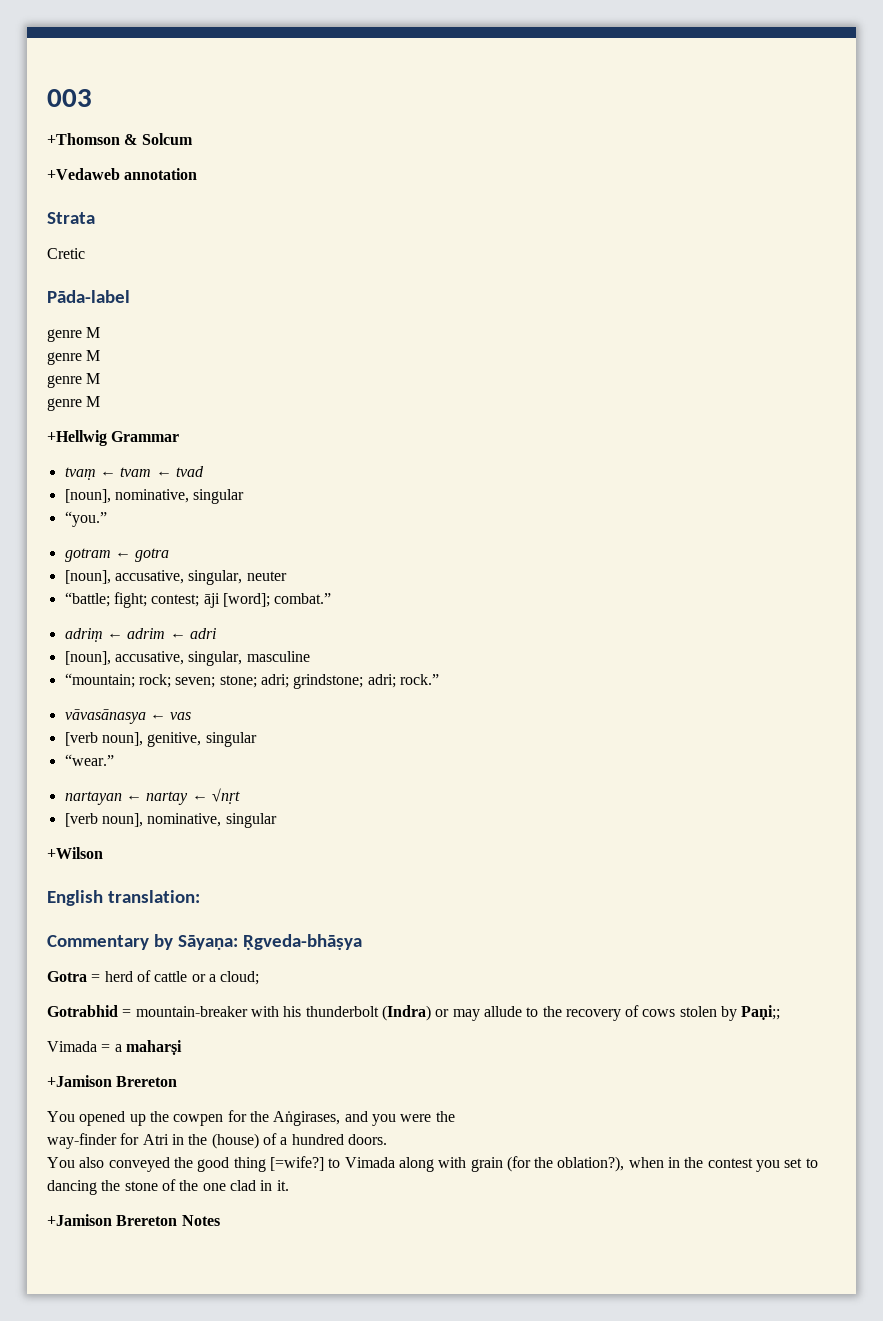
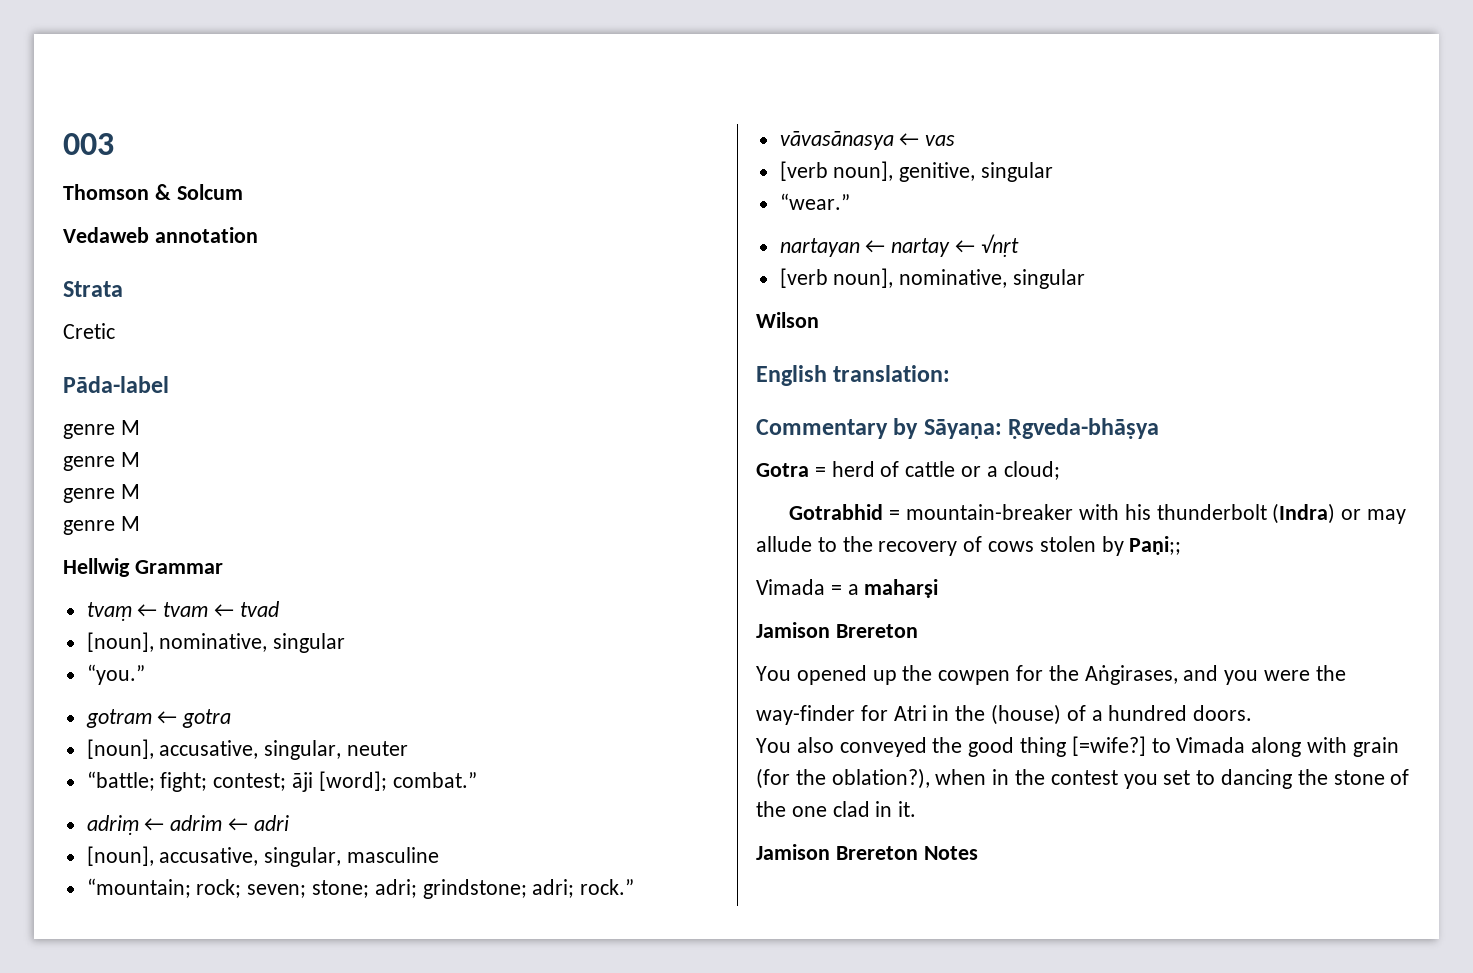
[47,133,120,145] +Thomson -> [63,184,149,200] Thomson
[47,168,120,180] +Vedaweb -> [63,227,149,243] Vedaweb
[47,430,107,446] +Hellwig -> [63,558,130,577] Hellwig
[47,847,103,859] +Wilson -> [756,312,819,328] Wilson
[47,1075,112,1087] +Jamison -> [756,622,830,638] Jamison
[47,1214,112,1226] +Jamison -> [756,844,830,860] Jamison

